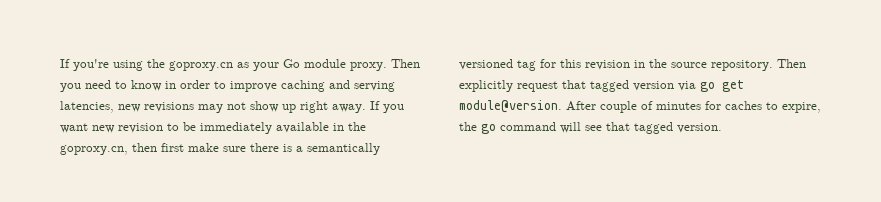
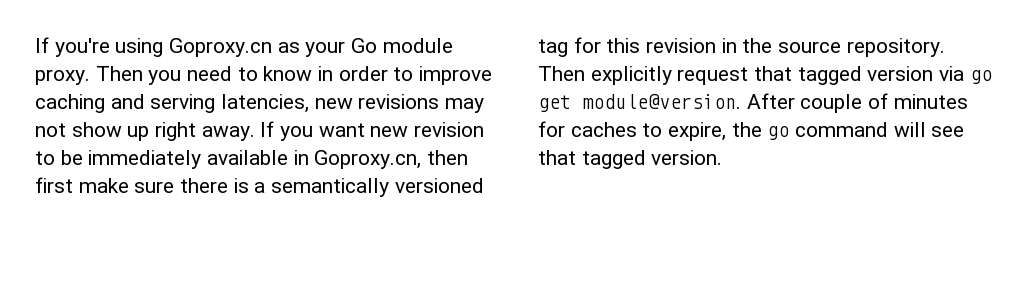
[147,59,233,71] the goproxy.cn -> [169,38,273,57] Goproxy.cn
[348,122,366,131] [60,145,128,155] the goproxy.cn, -> [314,150,422,169] Goproxy.cn,

